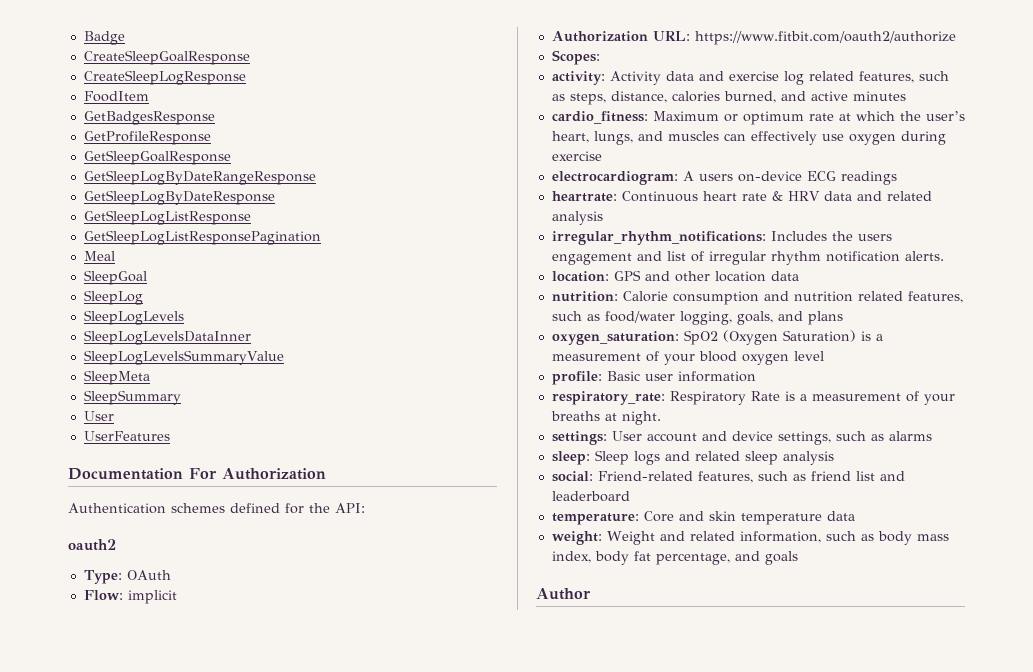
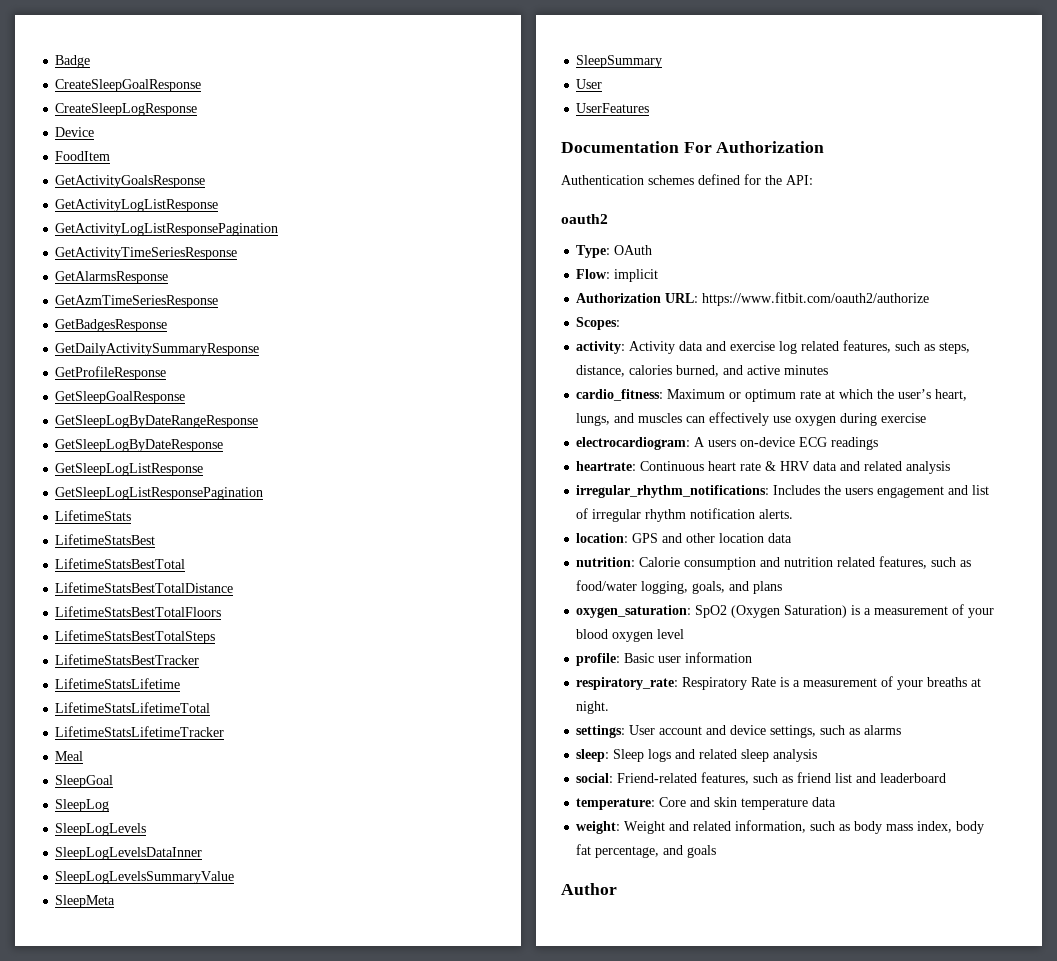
(246, 77) none -> [55,127,95,137] // Device
(149, 96) none -> [55,175,206,188] [55,199,219,212] [55,223,279,236] [55,247,238,260] [55,271,169,284] [55,295,219,308] // GetActivityGoalsResponse // GetActivityLogListResponse // GetActivityLogListResponsePagination // GetActivityTimeSeriesResponse // GetAlarmsResponse // GetAzmTimeSeriesResponse
(215, 118) none -> [55,343,260,356] // GetDailyActivitySummaryResponse
(321, 237) none -> [55,510,132,521] [55,534,156,545] [55,558,186,569] [55,582,234,593] [55,606,222,617] [55,630,216,644] [55,654,200,665] [55,678,181,689] [55,702,211,713] [55,726,225,737] // LifetimeStats // LifetimeStatsBest // LifetimeStatsBestTotal // LifetimeStatsBestTotalDistance // LifetimeStatsBestTotalFloors // LifetimeStatsBestTotalSteps // LifetimeStatsBestTracker // LifetimeStatsLifetime // LifetimeStatsLifetimeTotal // LifetimeStatsLifetimeTracker

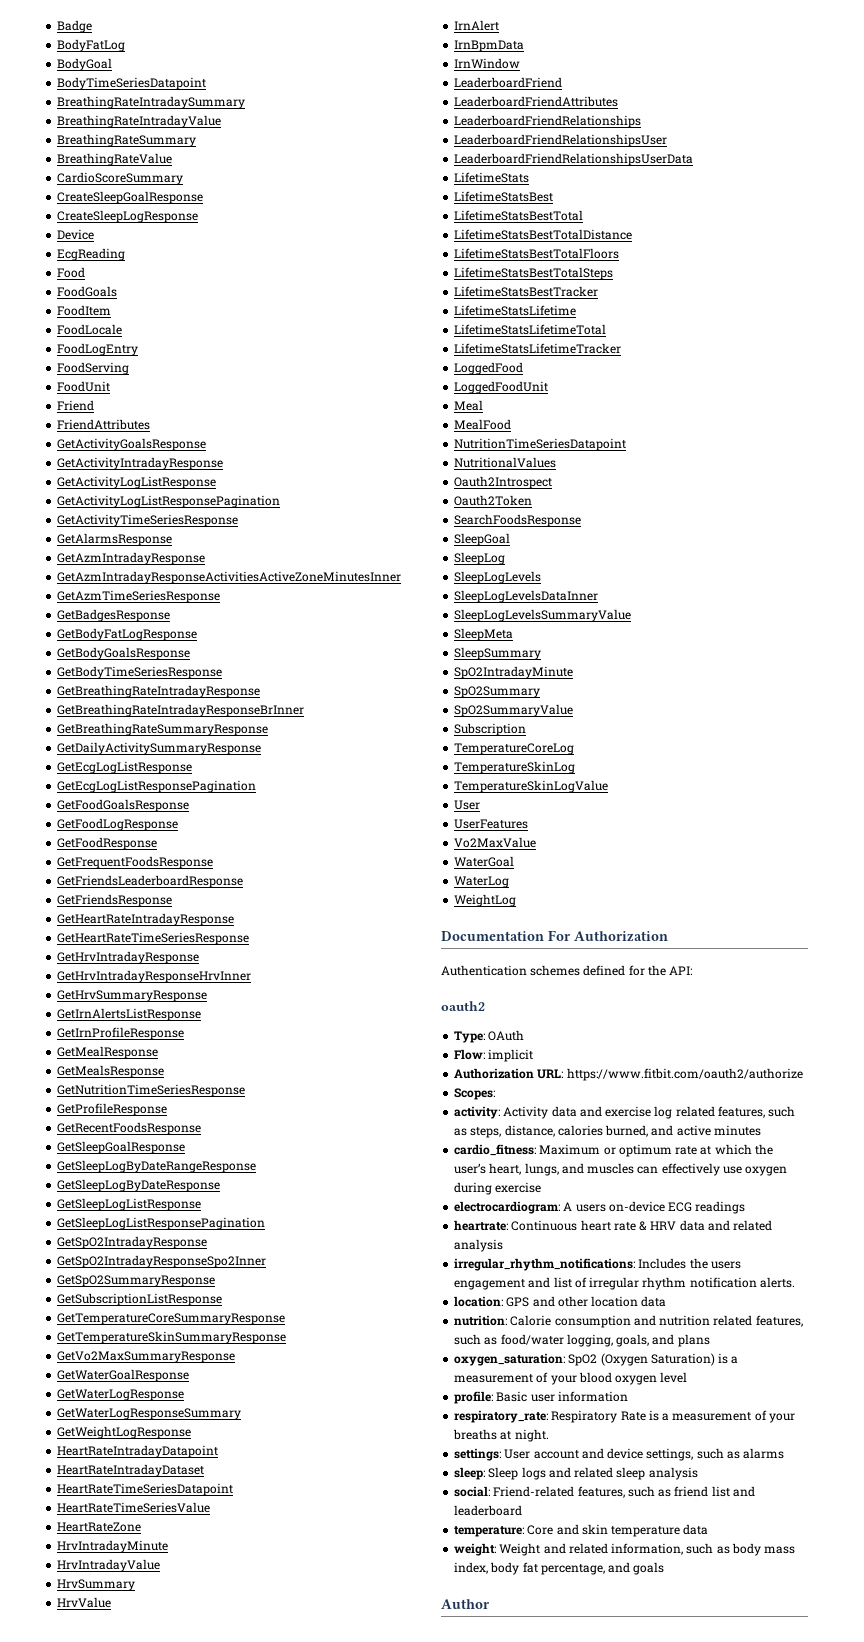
[55,79,202,92] [55,103,198,116] [55,127,95,137] [55,151,111,161] CreateSleepGoalResponse // CreateSleepLogResponse // Device // FoodItem -> [57,39,126,52] [57,58,113,71] [57,77,207,90] [57,96,246,109] [57,115,222,128] [57,134,197,147] [57,153,173,166] [57,172,184,185] [57,191,204,204] [57,210,199,223] [57,229,95,240] [57,248,126,261] [57,267,86,278] [57,286,118,297] [57,305,112,316] [57,324,123,335] [57,343,139,356] [57,362,130,375] [57,381,111,392] [57,400,95,411] [57,419,151,430] BodyFatLog // BodyGoal // BodyTimeSeriesDatapoint // BreathingRateIntradaySummary // BreathingRateIntradayValue // BreathingRateSummary // BreathingRateValue // CardioScoreSummary // CreateSleepGoalResponse // CreateSleepLogResponse // Device // EcgReading // Food // FoodGoals // FoodItem // FoodLocale // FoodLogEntry // FoodServing // FoodUnit // Friend // FriendAttributes
(206, 181) none -> [57,457,224,470] // GetActivityIntradayResponse
(169, 277) none -> [57,552,206,565] [57,571,402,584] // GetAzmIntradayResponse // GetAzmIntradayResponseActivitiesActiveZoneMinutesInner
[55,343,260,356] GetDailyActivitySummaryResponse -> [57,628,198,641] [57,647,191,660] [57,666,223,679] [57,685,261,698] [57,704,305,717] [57,723,269,736] [57,742,262,755] [57,761,193,774] [57,780,257,793] [57,799,190,812] [57,818,179,831] [57,837,158,850] [57,856,214,869] [57,875,244,888] [57,894,173,907] [57,913,235,926] [57,932,250,945] [57,951,200,964] [57,970,252,983] [57,990,208,1002] [57,1008,202,1021] [57,1027,185,1040] [57,1046,159,1059] [57,1065,165,1078] [57,1084,246,1097] GetBodyFatLogResponse // GetBodyGoalsResponse // GetBodyTimeSeriesResponse // GetBreathingRateIntradayResponse // GetBreathingRateIntradayResponseBrInner // GetBreathingRateSummaryResponse // GetDailyActivitySummaryResponse // GetEcgLogListResponse // GetEcgLogListResponsePagination // GetFoodGoalsResponse // GetFoodLogResponse // GetFoodResponse // GetFrequentFoodsResponse // GetFriendsLeaderboardResponse // GetFriendsResponse // GetHeartRateIntradayResponse // GetHeartRateTimeSeriesResponse // GetHrvIntradayResponse // GetHrvIntradayResponseHrvInner // GetHrvSummaryResponse // GetIrnAlertsListResponse // GetIrnProfileResponse // GetMealResponse // GetMealsResponse // GetNutritionTimeSeriesResponse
(167, 373) none -> [57,1122,202,1135] // GetRecentFoodsResponse
(264, 493) none -> [57,1236,208,1249] [57,1255,267,1268] [57,1275,216,1287] [57,1293,223,1306] [57,1313,286,1325] [57,1331,287,1344] [57,1351,236,1363] [57,1369,190,1382] [57,1389,185,1401] [57,1408,242,1420] [57,1426,192,1439] [57,1445,219,1458] [57,1464,205,1477] [57,1483,234,1496] [57,1502,211,1513] [57,1522,142,1532] [57,1540,169,1553] [57,1559,161,1572] [57,1579,136,1591] [57,1597,112,1608] [454,20,500,31] [454,40,525,52] [454,58,521,69] [454,77,563,88] [454,96,619,107] [454,115,642,128] [454,134,668,147] [454,153,694,166] // GetSpO2IntradayResponse // GetSpO2IntradayResponseSpo2Inner // GetSpO2SummaryResponse // GetSubscriptionListResponse // GetTemperatureCoreSummaryResponse // GetTemperatureSkinSummaryResponse // GetVo2MaxSummaryResponse // GetWaterGoalResponse // GetWaterLogResponse // GetWaterLogResponseSummary // GetWeightLogResponse // HeartRateIntradayDatapoint // HeartRateIntradayDataset // HeartRateTimeSeriesDatapoint // HeartRateTimeSeriesValue // HeartRateZone // HrvIntradayMinute // HrvIntradayValue // HrvSummary // HrvValue // IrnAlert // IrnBpmData // IrnWindow // LeaderboardFriend // LeaderboardFriendAttributes // LeaderboardFriendRelationships // LeaderboardFriendRelationshipsUser // LeaderboardFriendRelationshipsUserData
(225, 731) none -> [454,362,524,375] [454,381,549,394] // LoggedFood // LoggedFoodUnit
(84, 756) none -> [454,419,512,430] [454,438,627,451] [454,457,557,468] [454,476,553,489] [454,495,533,506] [454,514,582,527] // MealFood // NutritionTimeSeriesDatapoint // NutritionalValues // Oauth2Introspect // Oauth2Token // SearchFoodsResponse
[576,79,603,89] [576,103,650,113] User // UserFeatures -> [454,666,574,679] [454,686,541,698] [454,704,574,717] [454,723,527,736] [454,743,575,755] [454,761,576,774] [454,780,609,793] [454,800,481,810] [454,819,529,829] [454,837,537,848] [454,856,515,867] [454,876,510,888] [454,894,517,907] SpO2IntradayMinute // SpO2Summary // SpO2SummaryValue // Subscription // TemperatureCoreLog // TemperatureSkinLog // TemperatureSkinLogValue // User // UserFeatures // Vo2MaxValue // WaterGoal // WaterLog // WeightLog

